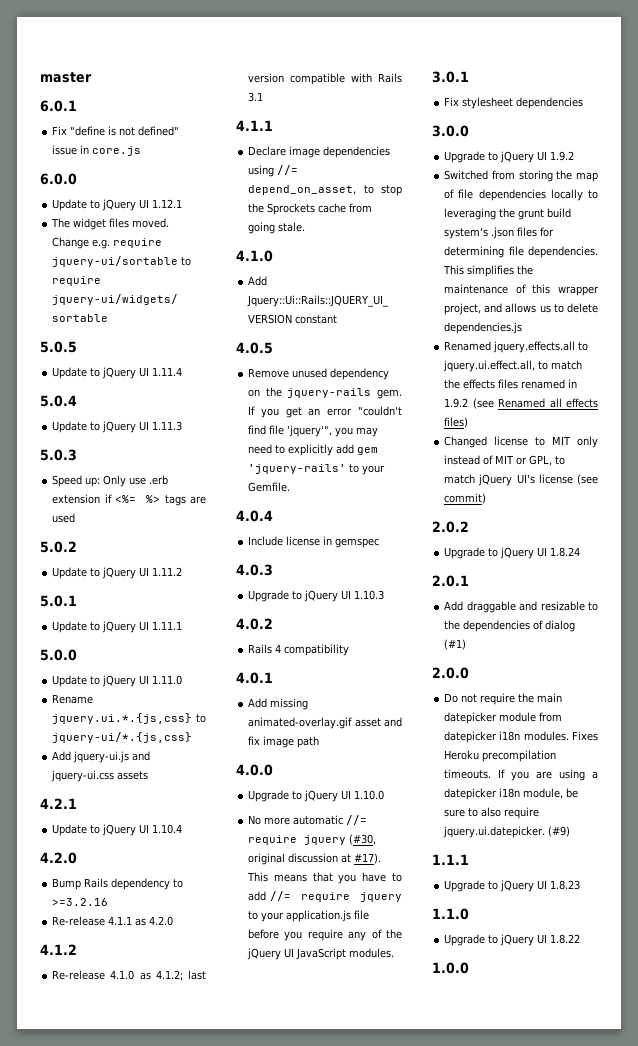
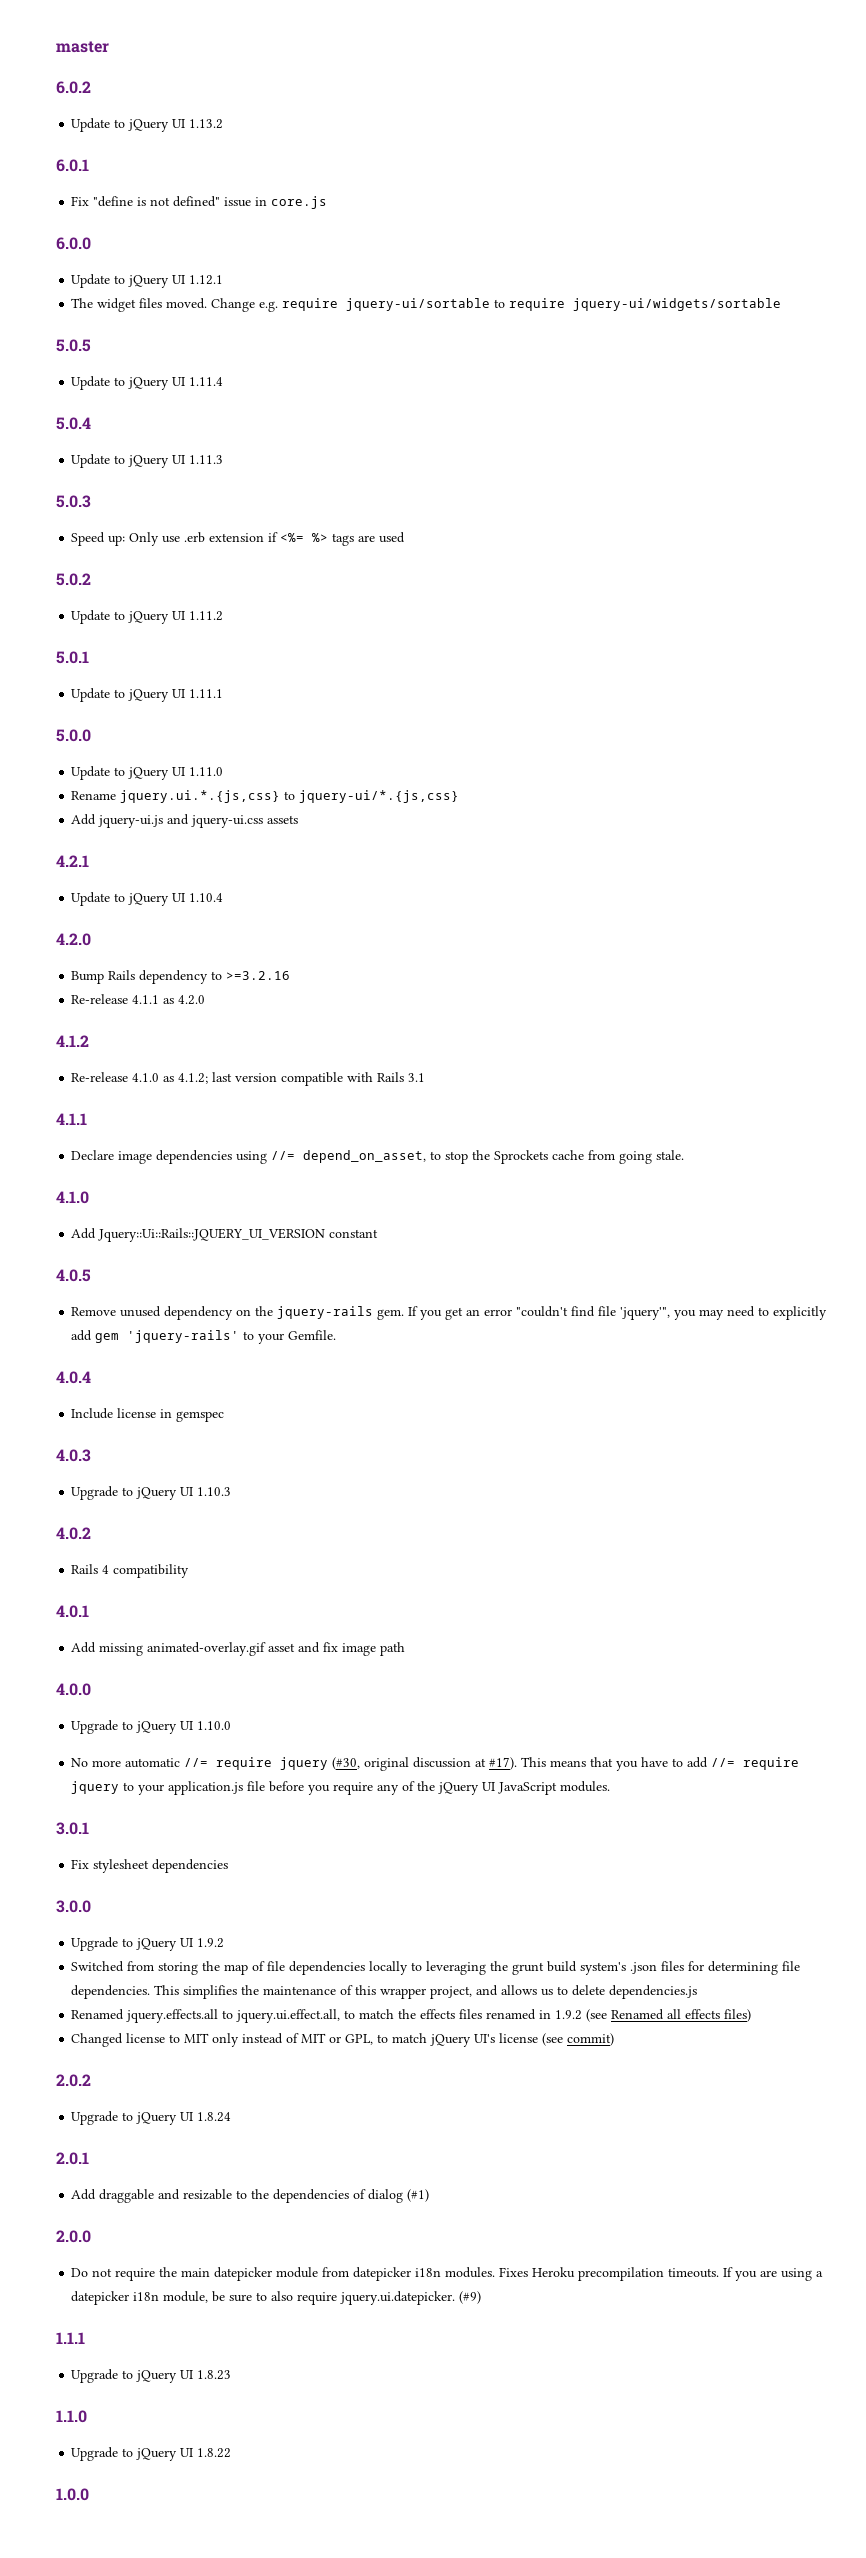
(92, 77) none -> [56,81,91,94] [71,118,224,132] // 6.0.2 // Update to jQuery UI 1.13.2

